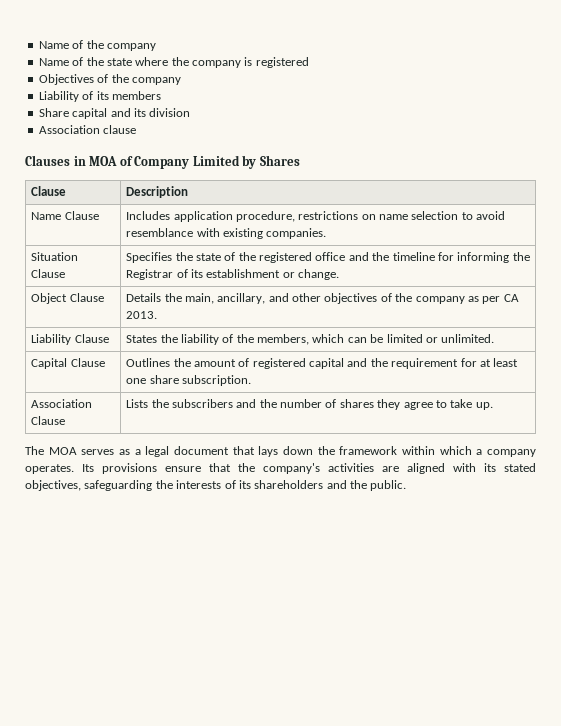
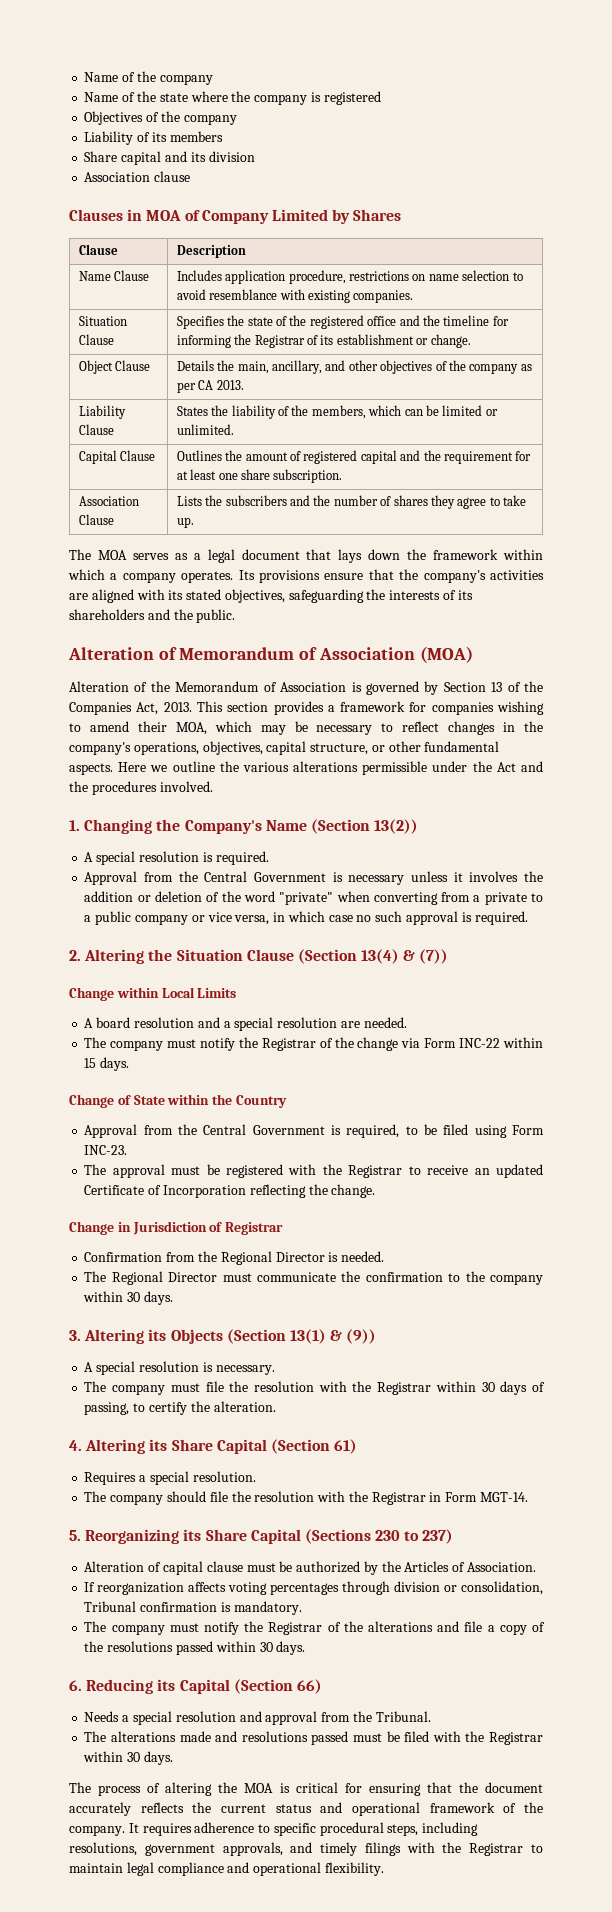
(407, 485) none -> [68,646,473,663] [69,681,544,695] [69,701,544,715] [69,721,543,735] [69,741,500,755] [69,761,543,775] [69,781,213,795] [69,819,419,834] [84,851,269,865] [84,871,544,885] [84,891,544,905] [84,911,528,925] [69,949,449,964] [69,987,237,1001] [84,1017,407,1031] [84,1037,543,1051] [84,1057,130,1071] [69,1094,287,1108] [84,1124,544,1138] [84,1145,128,1155] [84,1164,543,1178] [84,1184,376,1198] [69,1221,284,1235] [84,1251,385,1265] [84,1271,543,1285] [83,1291,173,1305] [69,1329,377,1344] [84,1361,275,1375] [84,1381,545,1395] [84,1401,276,1415] [69,1439,358,1454] [84,1471,256,1485] [84,1491,528,1505] [69,1529,454,1544] [84,1561,536,1575] [84,1581,543,1595] [84,1601,302,1615] [84,1621,545,1635] [84,1641,306,1655] [69,1679,322,1694] [84,1711,431,1725] [84,1731,544,1745] [83,1751,173,1765] [69,1782,543,1796] [69,1802,543,1816] [69,1822,479,1836] [69,1842,543,1856] [69,1862,384,1876] // Alteration of Memorandum of Association (MOA) // Alteration of the Memorandum of Association is governed by Section 13 of the Companies Act, 2013. This section provides a framework for companies wishing to amend their MOA, which may be necessary to reflect changes in the company's operations, objectives, capital structure, or other fundamental aspects. Here we outline the various alterations permissible under the Act and the procedures involved. // 1. Changing the Company's Name (Section 13(2)) // A special resolution is required. // Approval from the Central Government is necessary unless it involves the addition or deletion of the word "private" when converting from a private to a public company or vice versa, in which case no such approval is required. // 2. Altering the Situation Clause (Section 13(4) & (7)) // Change within Local Limits // A board resolution and a special resolution are needed. // The company must notify the Registrar of the change via Form INC-22 within 15 days. // Change of State within the Country // Approval from the Central Government is required, to be filed using Form INC-23. // The approval must be registered with the Registrar to receive an updated Certificate of Incorporation reflecting the change. // Change in Jurisdiction of Registrar // Confirmation from the Regional Director is needed. // The Regional Director must communicate the confirmation to the company within 30 days. // 3. Altering its Objects (Section 13(1) & (9)) // A special resolution is necessary. // The company must file the resolution with the Registrar within 30 days of passing, to certify the alteration. // 4. Altering its Share Capital (Section 61) // Requires a special resolution. // The company should file the resolution with the Registrar in Form MGT-14. // 5. Reorganizing its Share Capital (Sections 230 to 237) // Alteration of capital clause must be authorized by the Articles of Association. // If reorganization affects voting percentages through division or consolidation, Tribunal confirmation is mandatory. // The company must notify the Registrar of the alterations and file a copy of the resolutions passed within 30 days. // 6. Reducing its Capital (Section 66) // Needs a special resolution and approval from the Tribunal. // The alterations made and resolutions passed must be filed with the Registrar within 30 days. // The process of altering the MOA is critical for ensuring that the document accurately reflects the current status and operational framework of the company. It requires adherence to specific procedural steps, including resolutions, government approvals, and timely filings with the Registrar to maintain legal compliance and operational flexibility.

